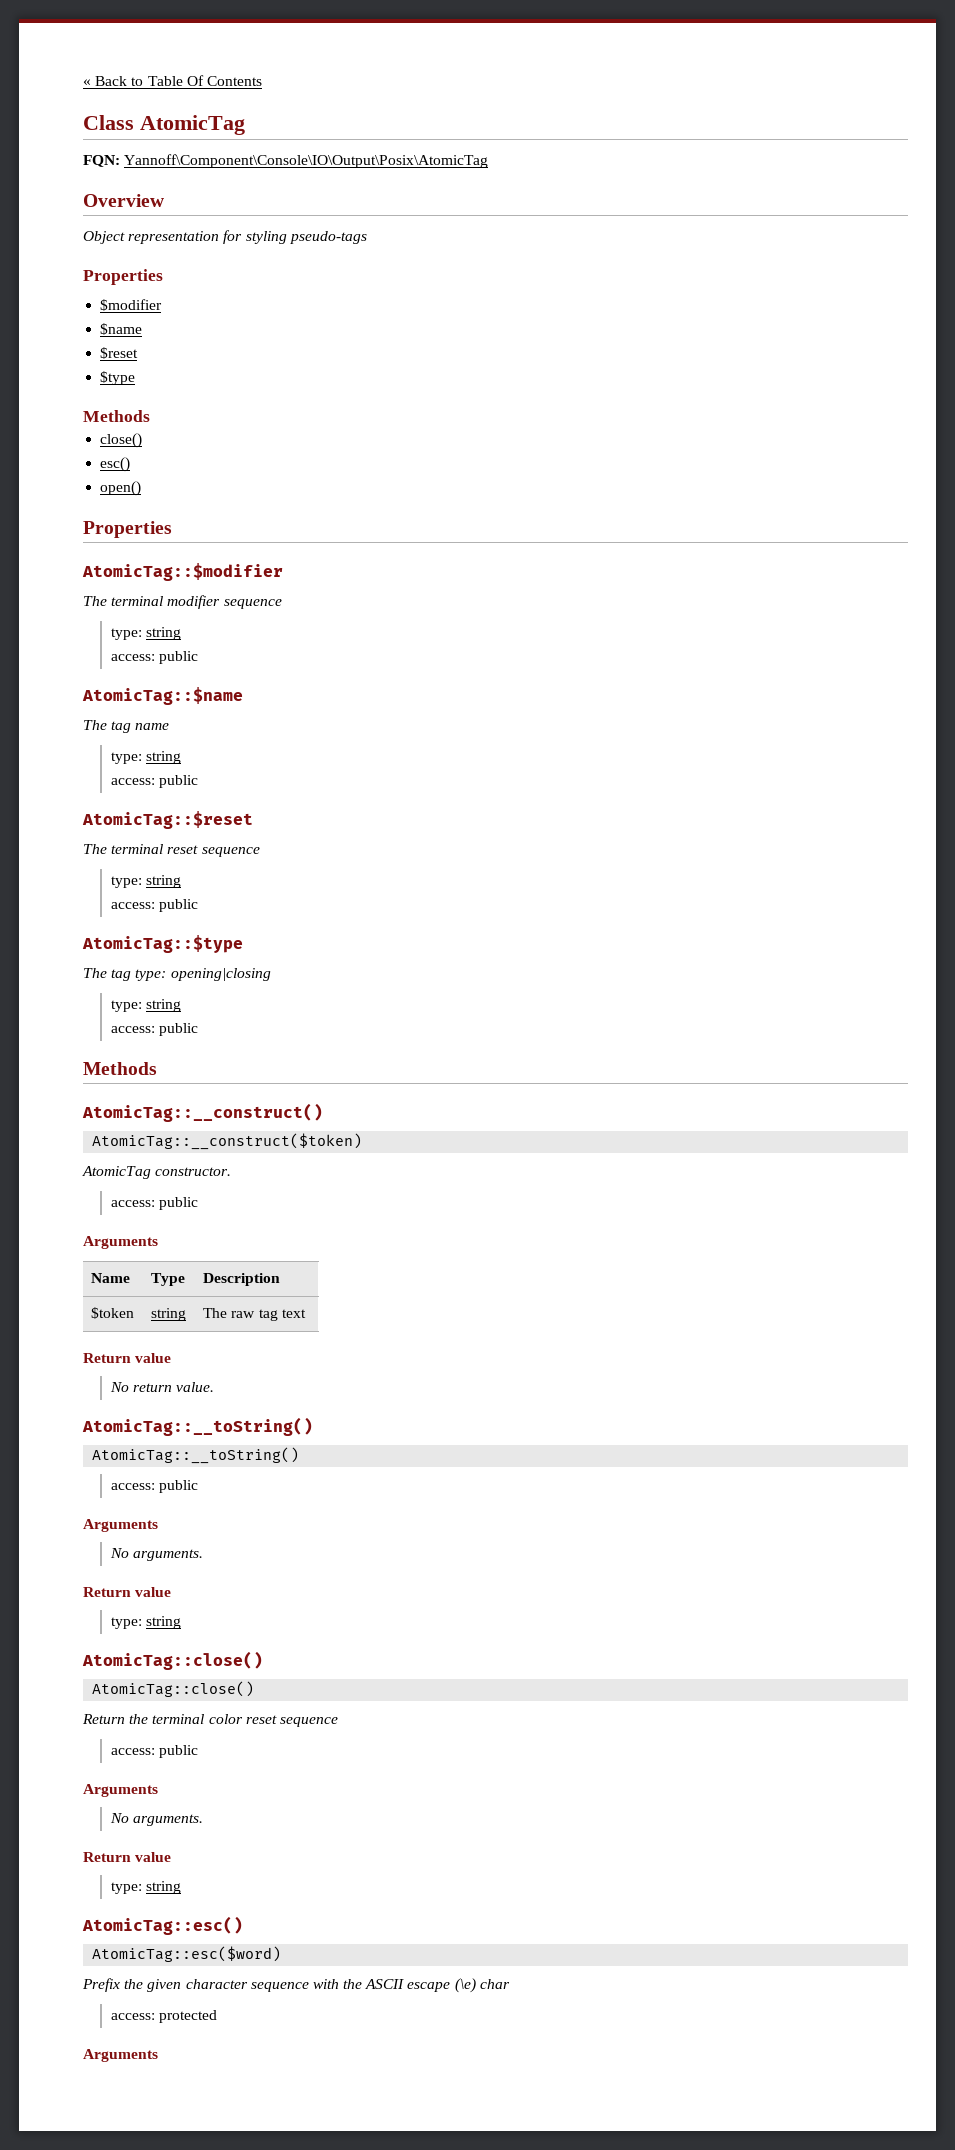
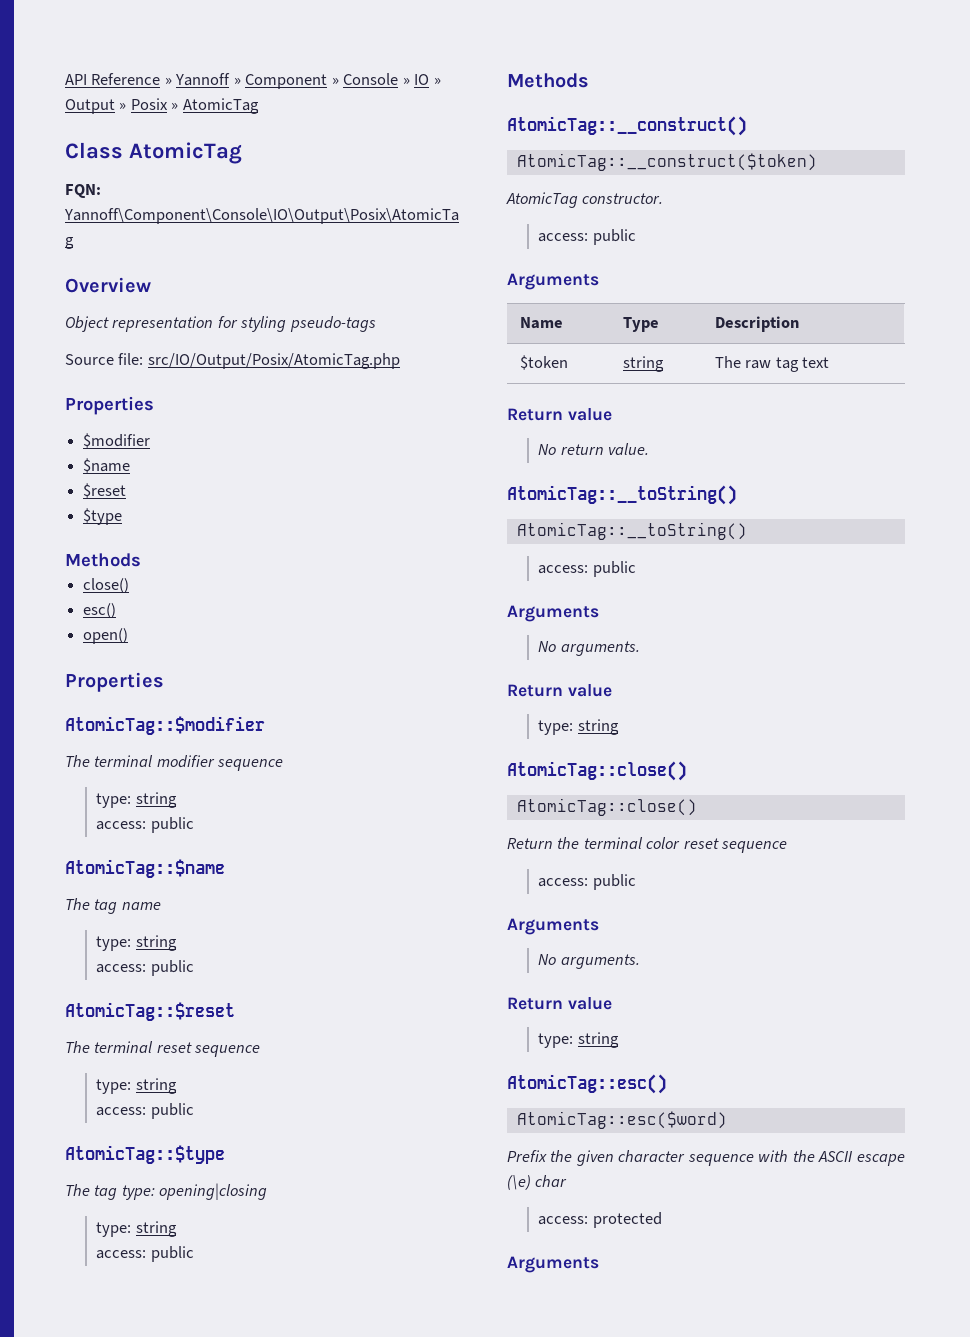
[83,75,262,86] « Back to Table Of Contents -> [65,73,441,89] [65,98,259,114] API Reference » Yannoff » Component » Console » IO » Output » Posix » AtomicTag
(367, 237) none -> [65,353,400,369] // Source file: src/IO/Output/Posix/AtomicTag.php

